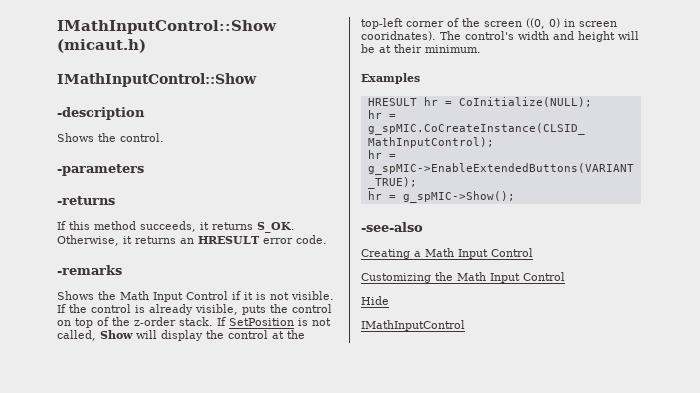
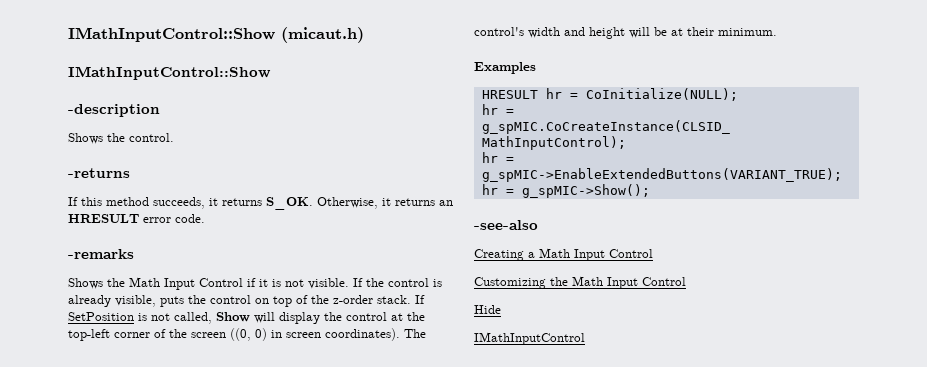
[57,164,144,176] // -parameters -> (174, 137) none
[361,31,436,41] cooridnates). -> [325,328,400,341] coordinates).

